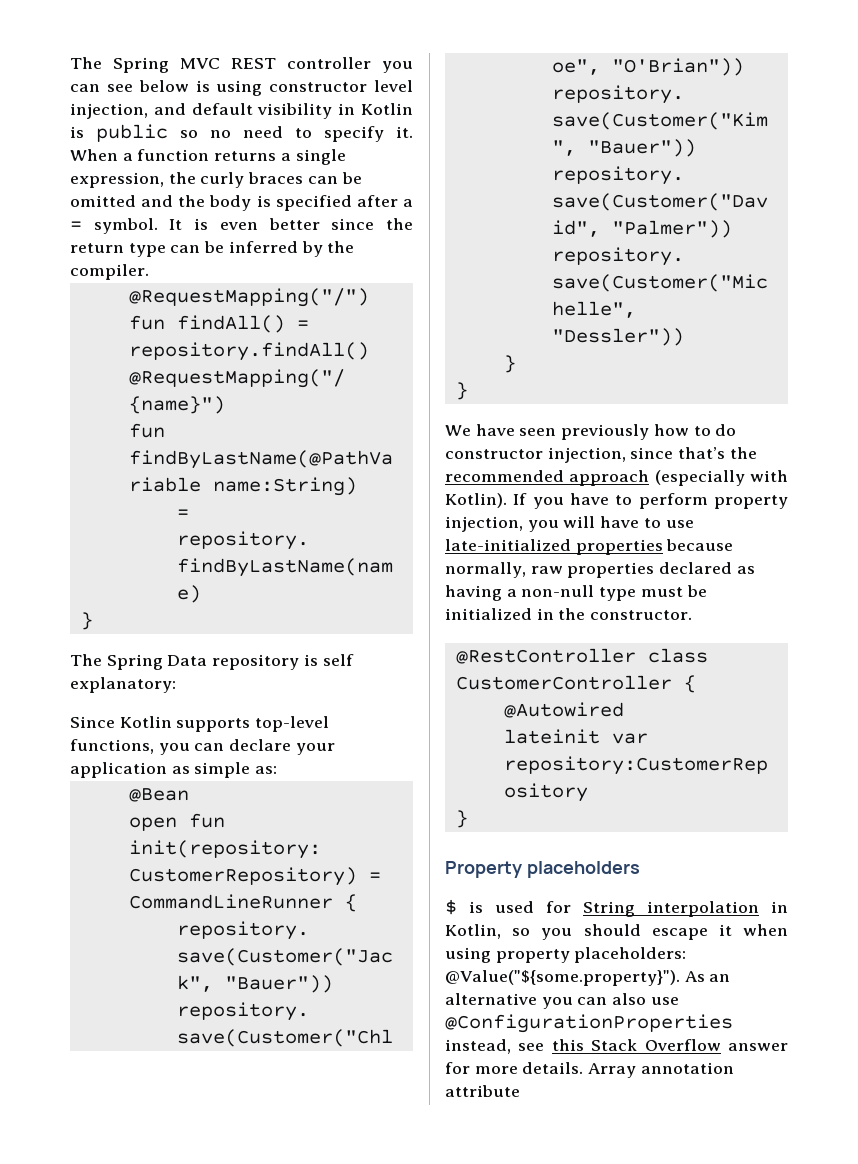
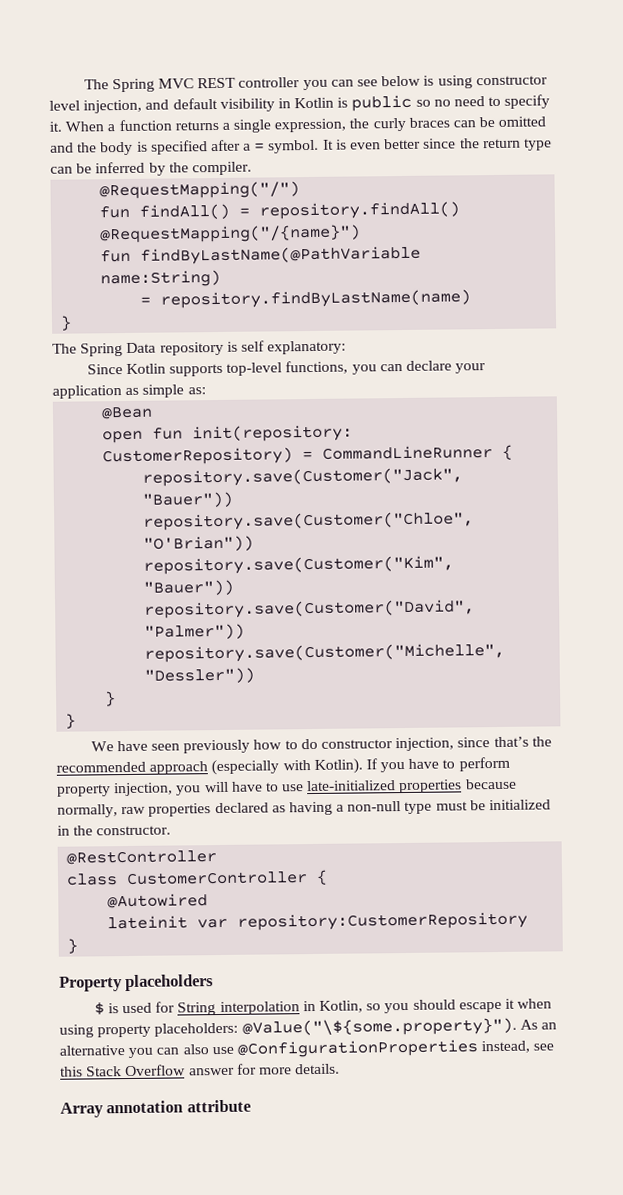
(636, 656) none -> (218, 857) //
[445,970,680,986] @Value("${some.property}"). -> [241,1017,517,1037] @Value("\${some.property}").
(584, 1068) none -> (341, 1069) //

